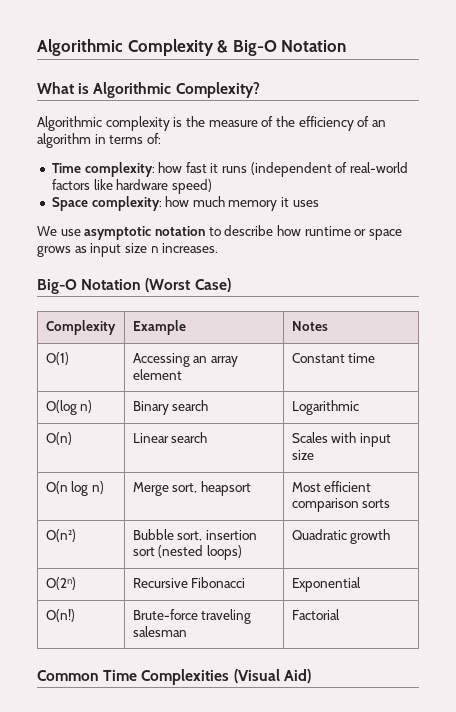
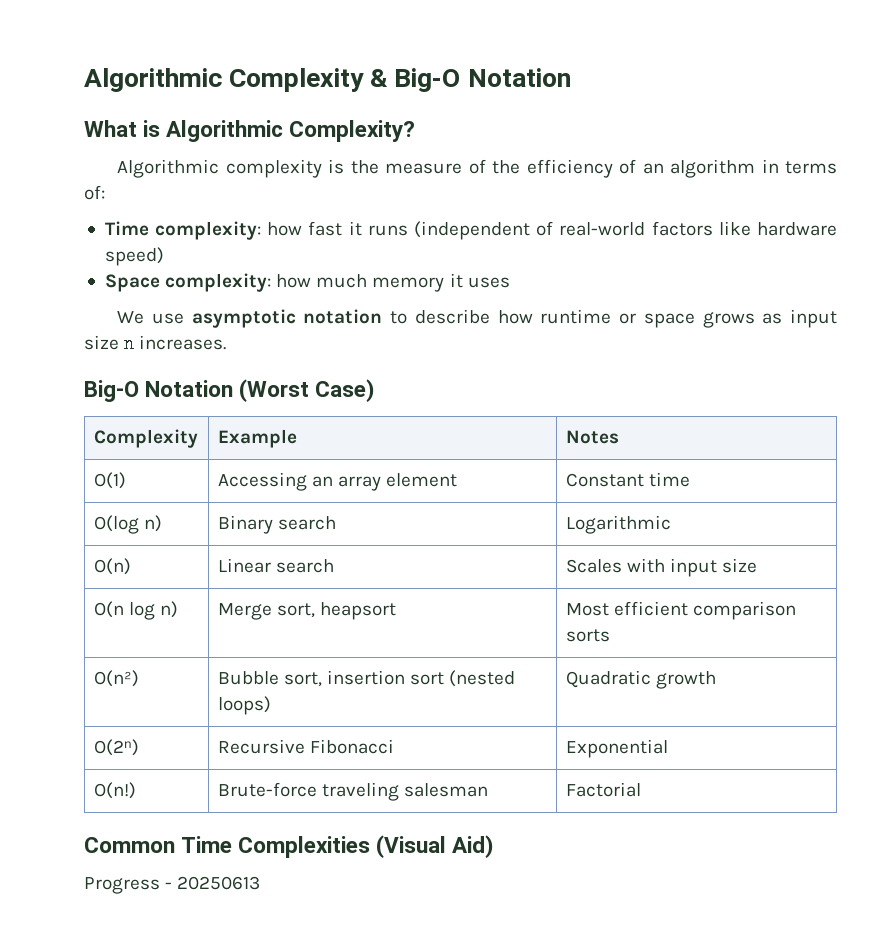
(311, 676) none -> [84,876,261,894] // Progress - 20250613

